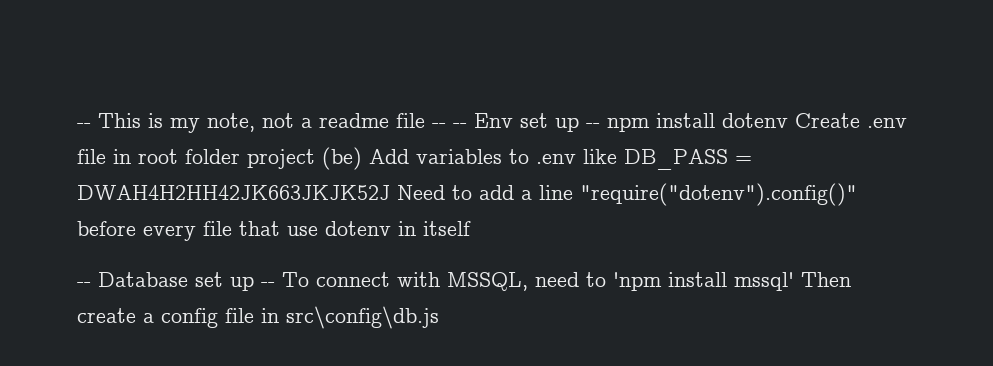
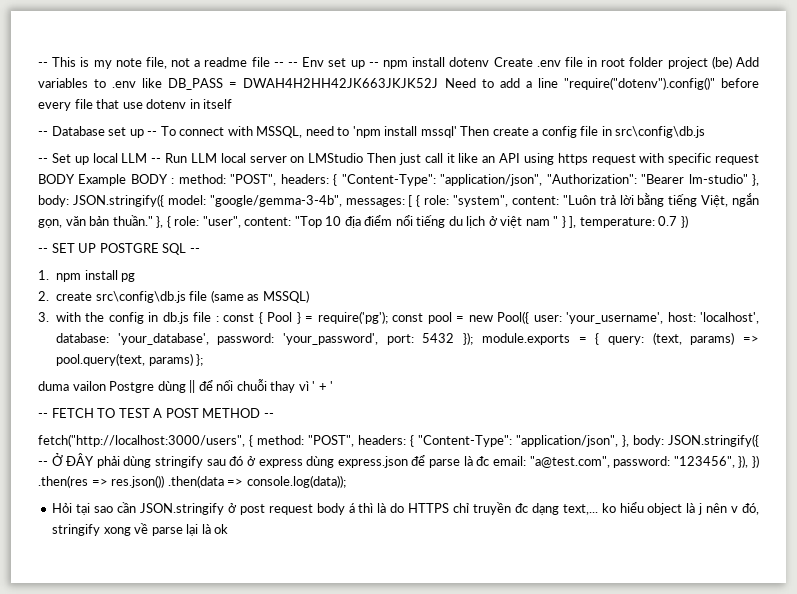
[207,113,255,132] note, -> [115,57,167,69] note file,
(439, 317) none -> [38,153,760,165] [38,174,759,186] [38,193,759,207] [38,215,688,228] [38,243,200,255] [38,270,136,282] [38,290,309,303] [38,311,759,324] [55,332,759,345] [55,353,204,366] [38,379,334,393] [38,408,274,418] [38,434,759,447] [38,453,759,468] [38,475,346,488] [52,502,760,515] [52,523,229,536] // -- Set up local LLM -- Run LLM local server on LMStudio Then just call it like an API using https request with specific request BODY Example BODY : method: "POST", headers: { "Content-Type": "application/json", "Authorization": "Bearer lm-studio" }, body: JSON.stringify({ model: "google/gemma-3-4b", messages: [ { role: "system", content: "Luôn trả lời bằng tiếng Việt, ngắn gọn, văn bản thuần." }, { role: "user", content: "Top 10 địa điểm nổi tiếng du lịch ở việt nam " } ], temperature: 0.7 }) // -- SET UP POSTGRE SQL -- // 1. npm install pg // 2. create src\config\db.js file (same as MSSQL) // 3. with the config in db.js file : const { Pool } = require('pg'); const pool = new Pool({ user: 'your_username', host: 'localhost', database: 'your_database', password: 'your_password', port: 5432 }); module.exports = { query: (text, params) => pool.query(text, params) }; // duma vailon Postgre dùng || để nối chuỗi thay vì ' + ' // -- FETCH TO TEST A POST METHOD -- // fetch("http://localhost:3000/users", { method: "POST", headers: { "Content-Type": "application/json", }, body: JSON.stringify({ -- Ở ĐÂY phải dùng stringify sau đó ở express dùng express.json để parse là đc email: "a@test.com", password: "123456", }), }) .then(res => res.json()) .then(data => console.log(data)); // Hỏi tại sao cần JSON.stringify ở post request body á thì là do HTTPS chỉ truyền đc dạng text,... ko hiểu object là j nên v đó, stringify xong về parse lại là ok

